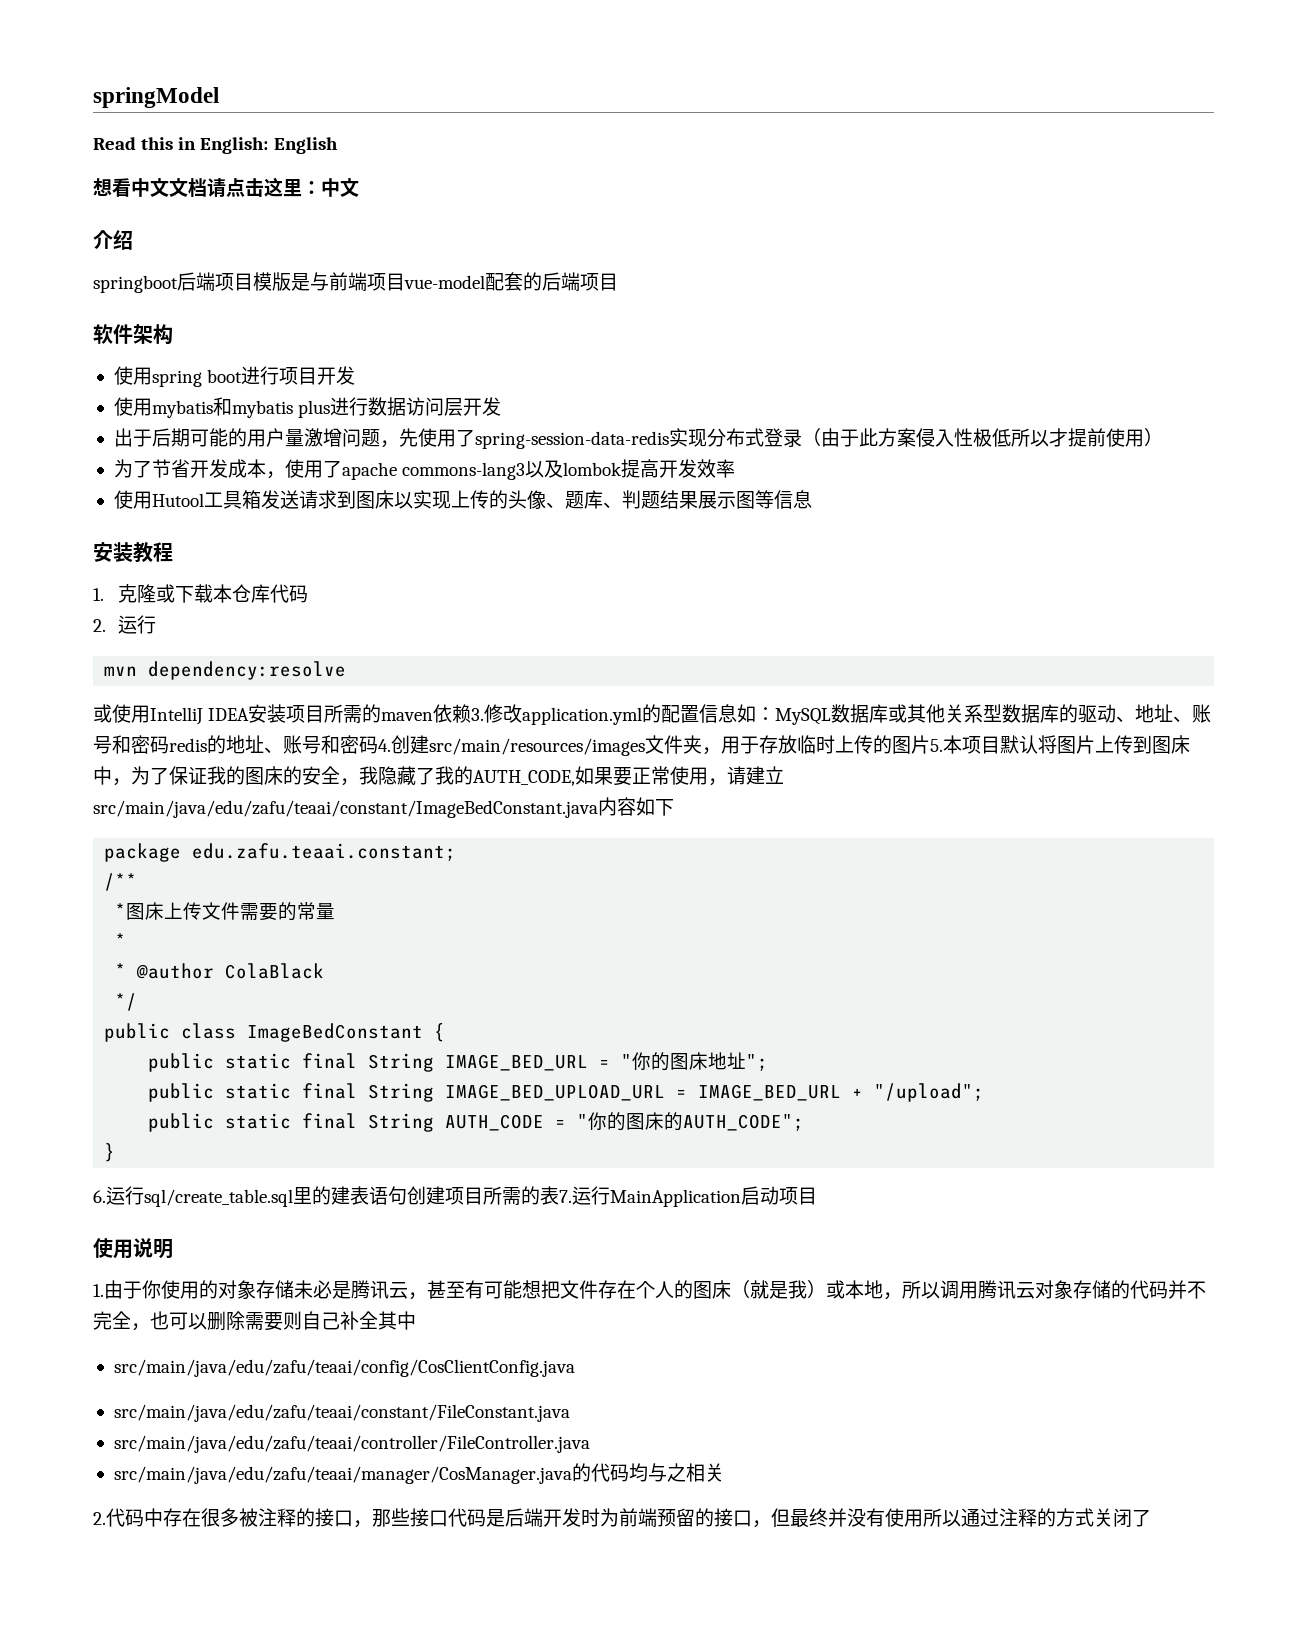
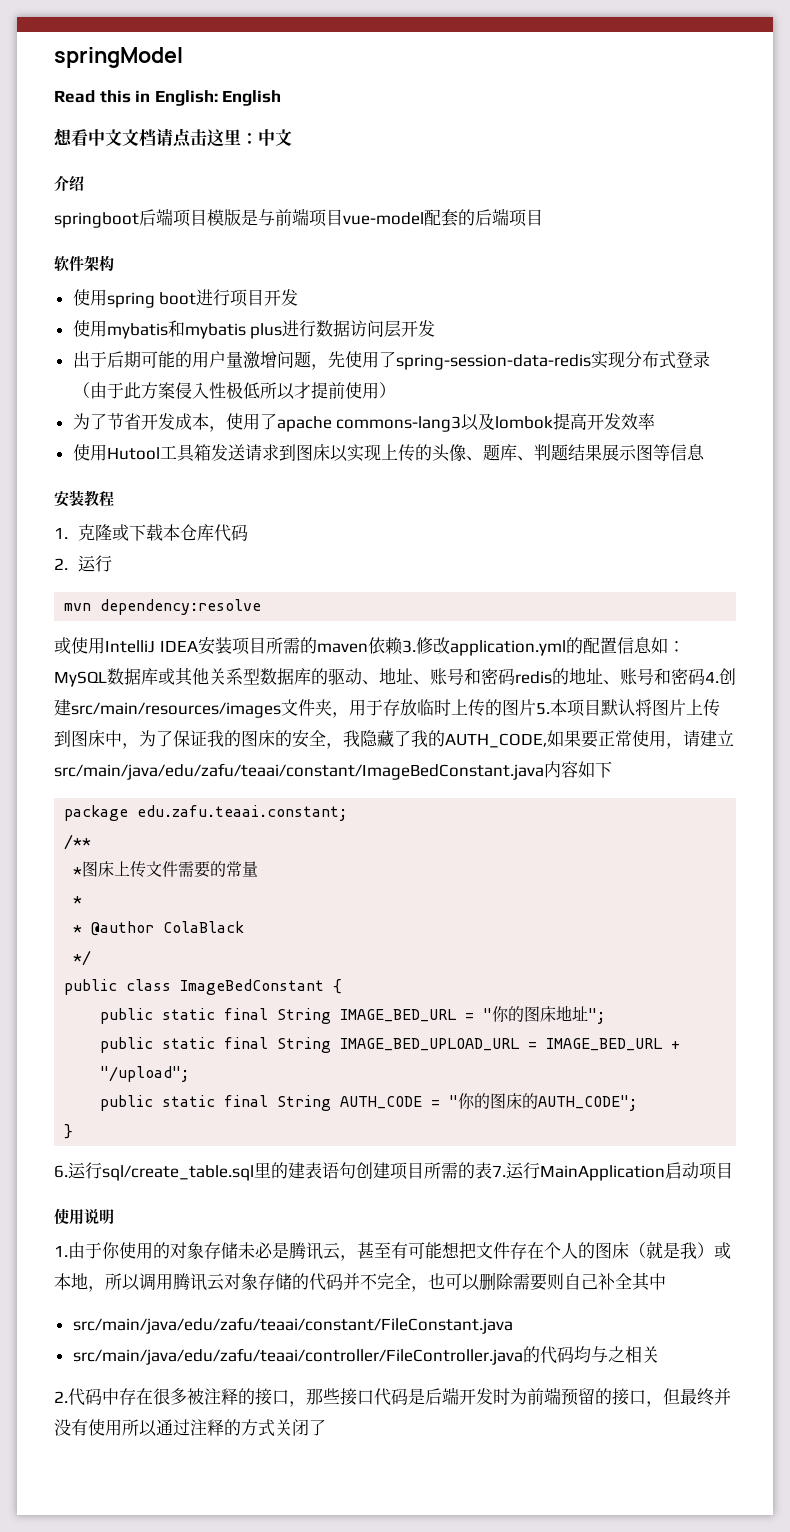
[113,1359,575,1377] // src/main/java/edu/zafu/teaai/config/CosClientConfig.java -> (666, 1281) none
[113,1466,572,1484] // src/main/java/edu/zafu/teaai/manager/CosManager.java -> (523, 1356) none

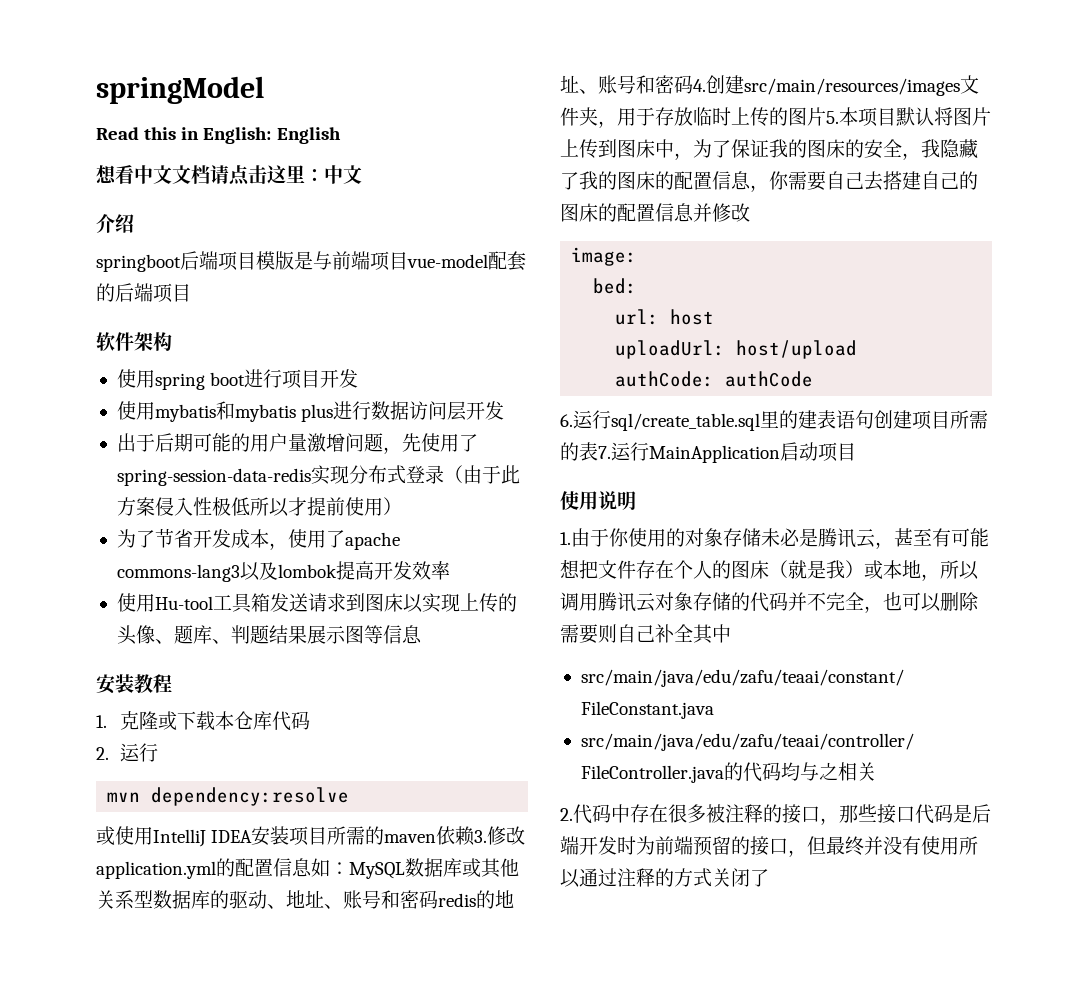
[106,447,160,460] Hutool -> [154,596,213,610] Hu-tool
[445,730,734,749] [54,761,612,780] [64,805,348,821] [64,834,92,850] [73,861,259,878] [73,896,83,904] [73,921,245,936] [73,950,92,966] [64,979,343,995] [100,1005,606,1024] [100,1037,681,1053] [100,1066,190,1082] [100,1093,638,1111] [64,1124,74,1139] AUTH_CODE,如果要正常使用，请建立src/main/java/edu/zafu/teaai/constant/ImageBedConstant.java内容如下 // package edu.zafu.teaai.constant; // /** // *图床上传文件需要的常量 // * // * @author ColaBlack // */ // public class ImageBedConstant { // public static final String IMAGE_BED_URL = "你的图床地址"; // public static final String IMAGE_BED_UPLOAD_URL = IMAGE_BED_URL + "/upload"; // public static final String AUTH_CODE = "你的图床的AUTH_CODE"; // } -> [617,171,978,192] [560,203,750,222] [571,247,638,266] [593,278,638,294] [615,309,715,325] [615,340,858,359] [615,371,814,387] 图床的配置信息，你需要自己去搭建自己的图床的配置信息并修改 // image: // bed: // url: host // uploadUrl: host/upload // authCode: authCode

